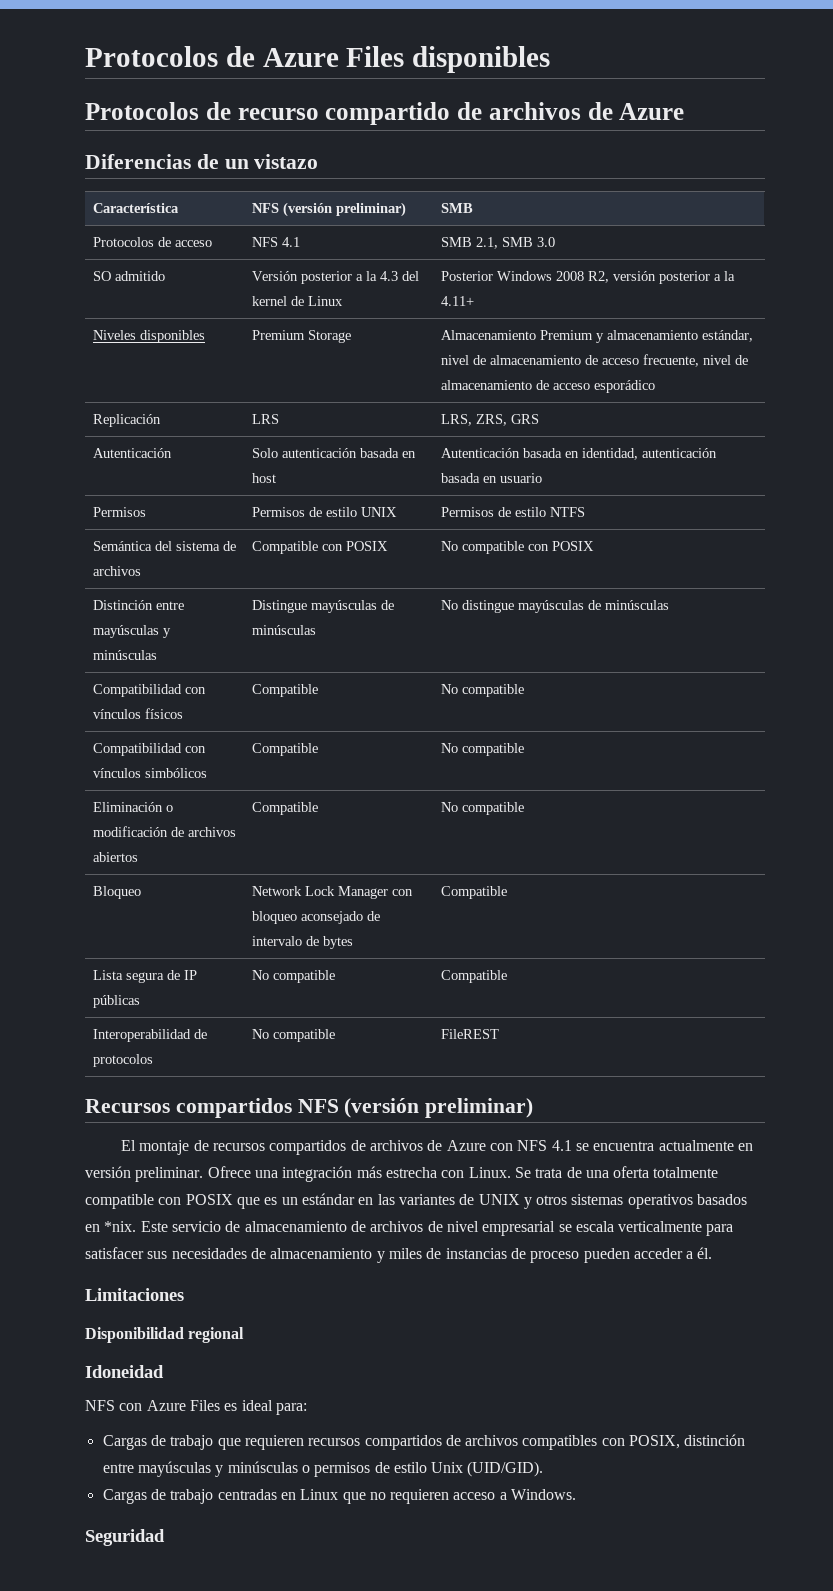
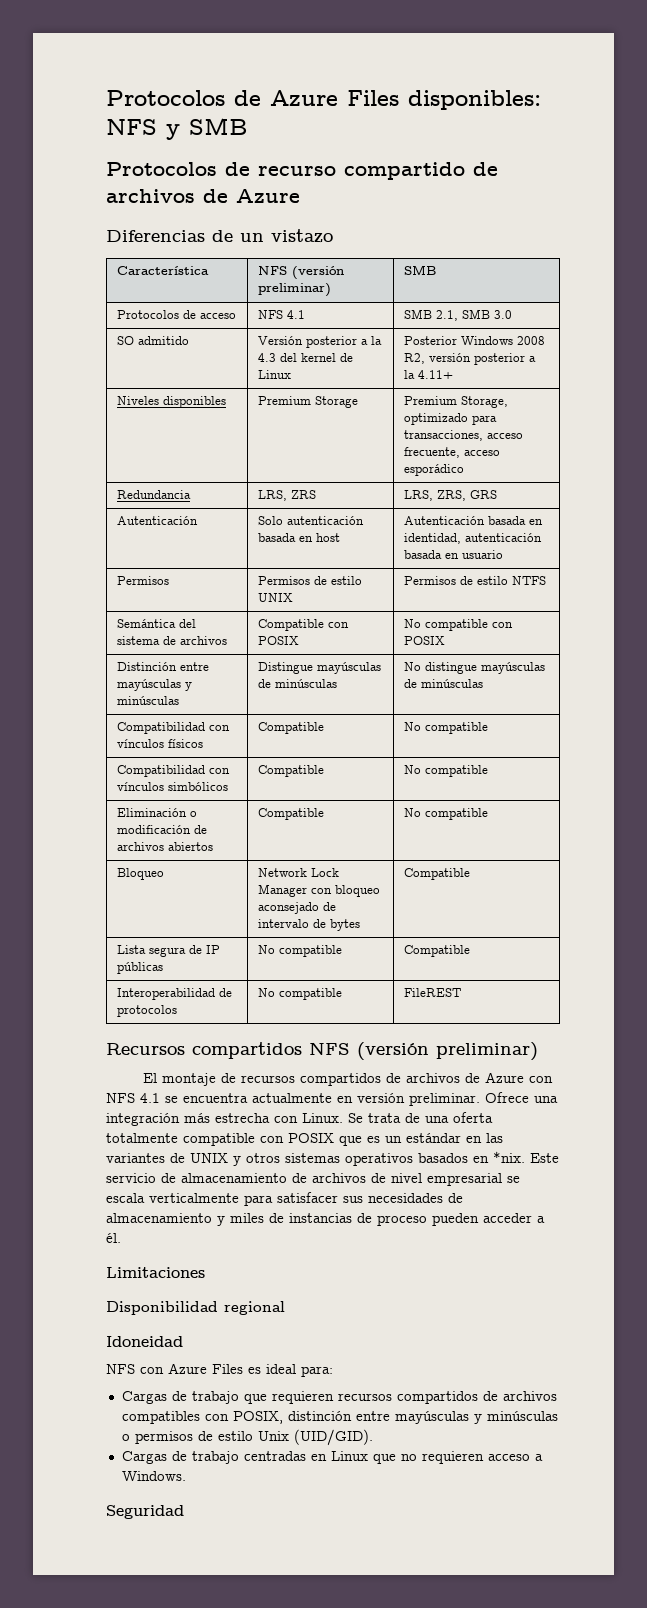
[412,46,551,73] disponibles -> [408,90,541,110] [106,118,248,140] disponibles: NFS y SMB
[441,330,754,343] [441,354,749,367] [441,380,550,390] Almacenamiento Premium y almacenamiento estándar, nivel de almacenamiento de acceso frecuente, nivel de almacenamiento de -> [404,396,509,408] [404,413,498,425] [404,430,524,441] [404,447,461,458] Premium Storage, optimizado para transacciones, acceso frecuente,
[93,414,162,427] [252,414,280,424] Replicación | LRS -> [117,490,192,499] [258,490,317,501] Redundancia | LRS, ZRS

